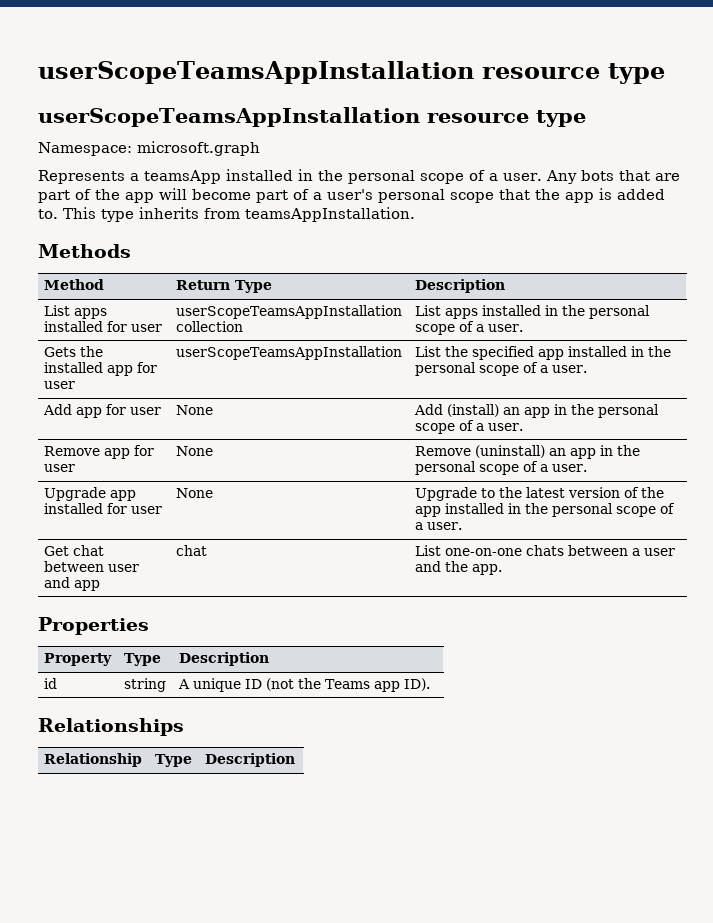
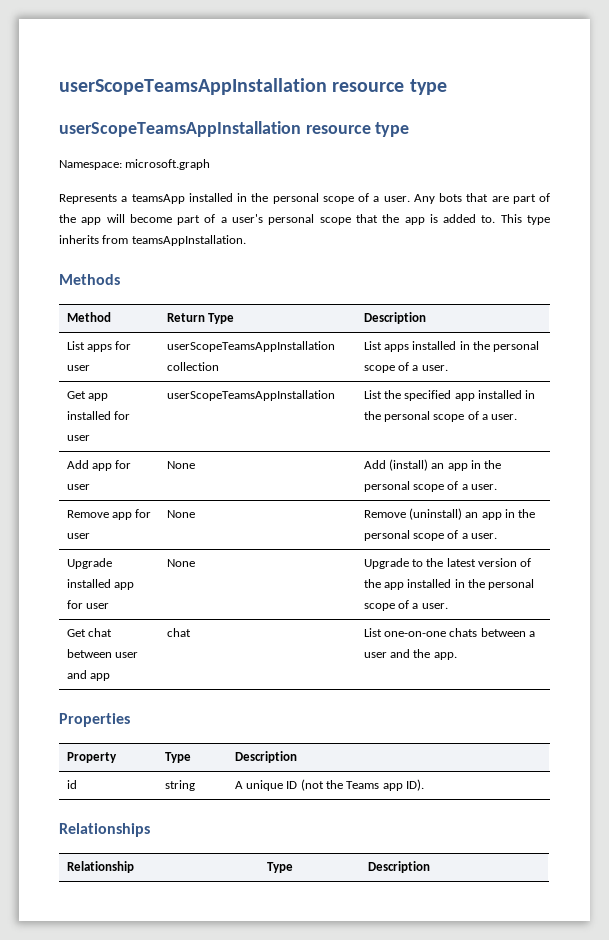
[44,321,104,332] installed -> (112, 348) none
[44,346,104,357] [44,362,134,376] Gets the installed app -> [66,391,108,401] [66,411,111,420] Get app installed
[110,490,137,501] [44,503,104,514] app installed -> [66,579,134,590] installed app

